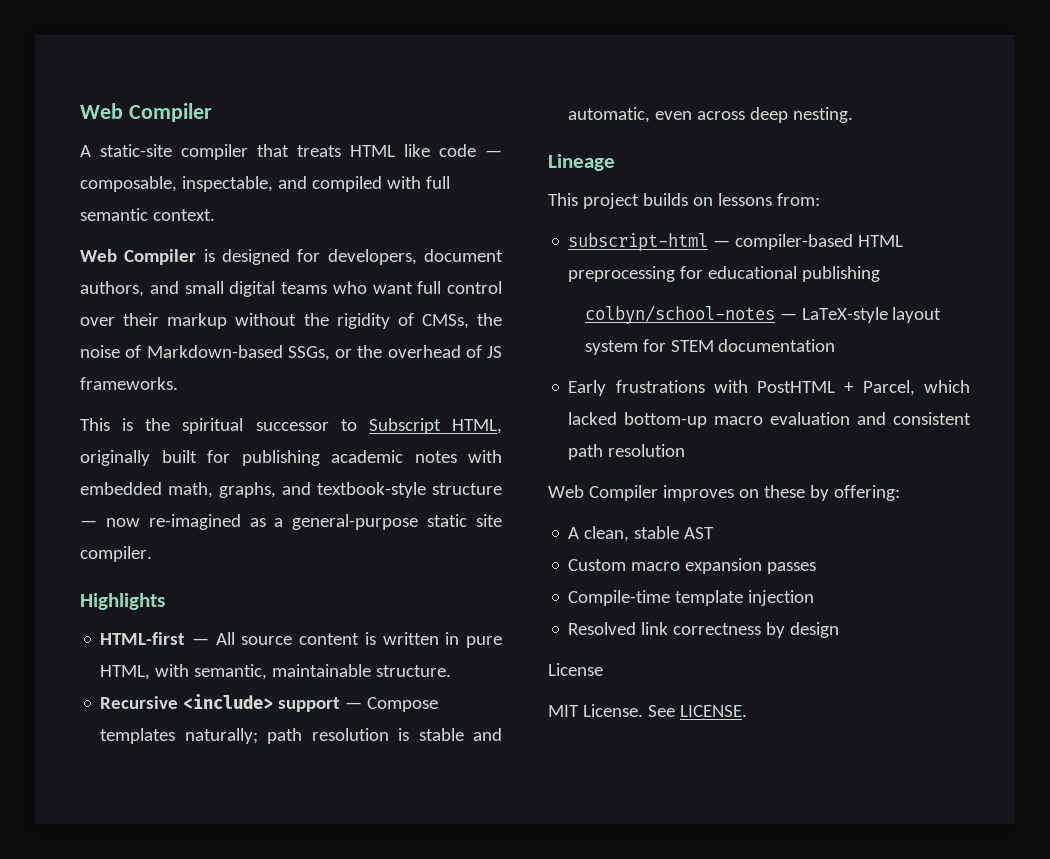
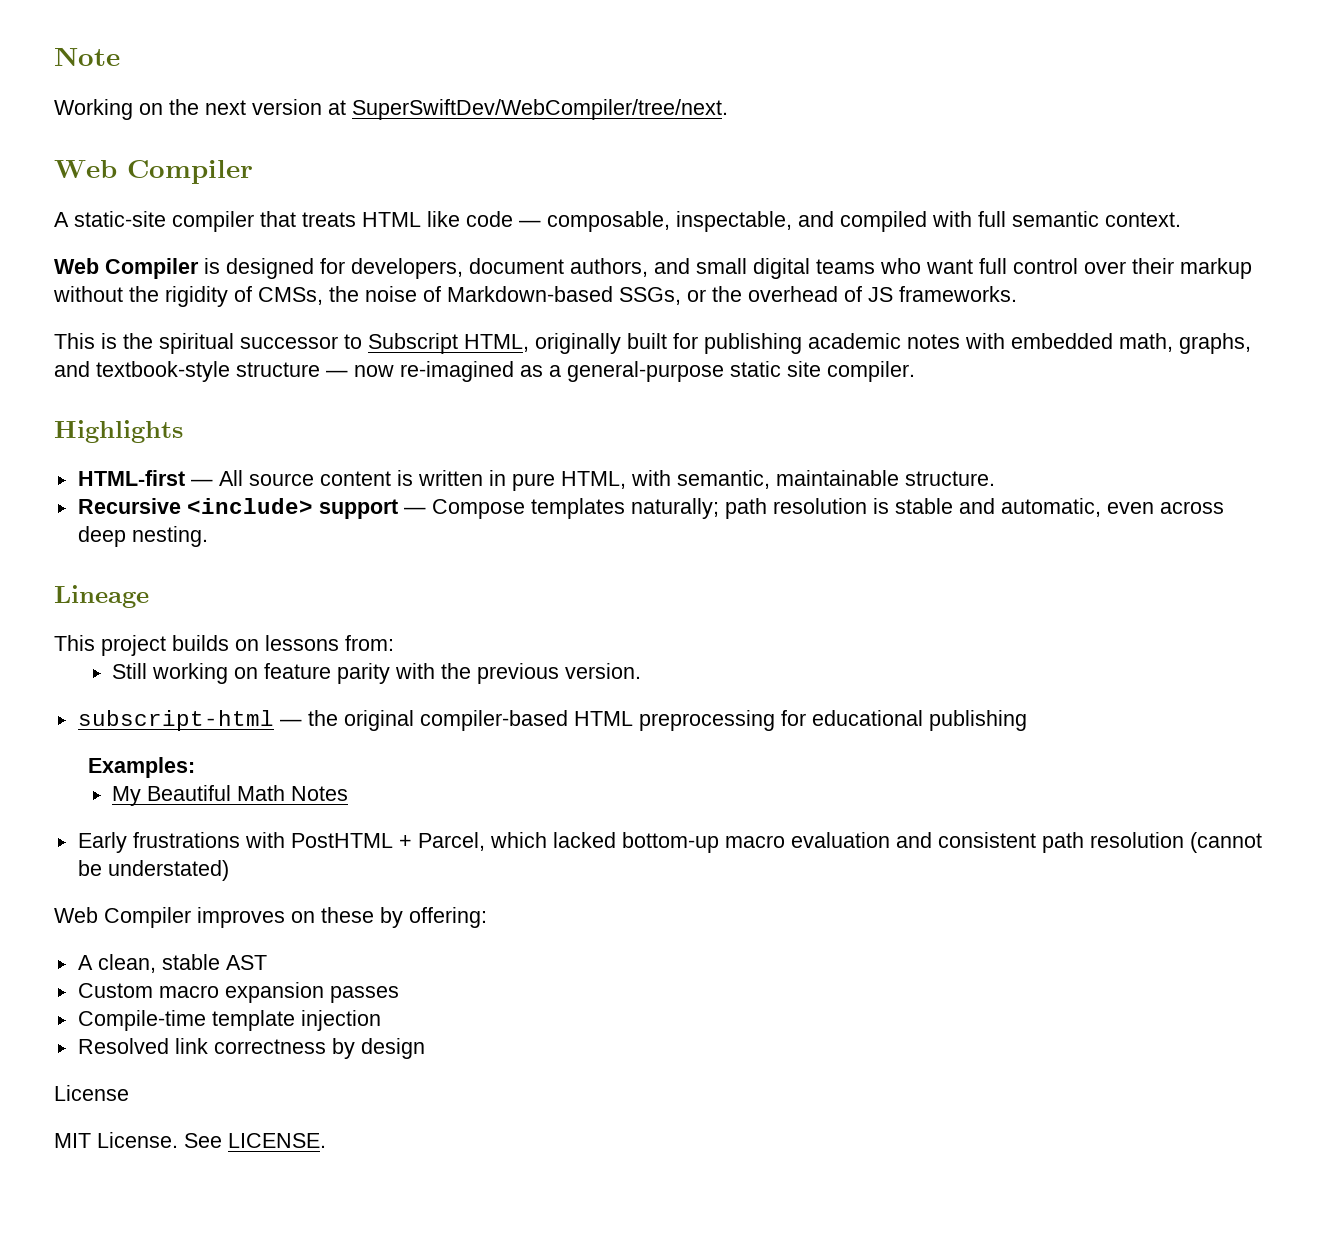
(80, 111) none -> [54,47,120,66] [54,99,728,120] Note // Working on the next version at SuperSwiftDev/WebCompiler/tree/next. //
(820, 199) none -> [111,663,641,684] // Still working on feature parity with the previous version.
(731, 243) none -> [307,710,414,731] the original
[584,305,942,324] [584,339,836,355] colbyn/school-notes — LaTeX-style layout system for STEM documentation -> [88,757,196,778] [111,785,348,806] Examples: // My Beautiful Math Notes
(686, 450) none -> [1189,832,1262,853] [77,860,229,881] (cannot be understated)

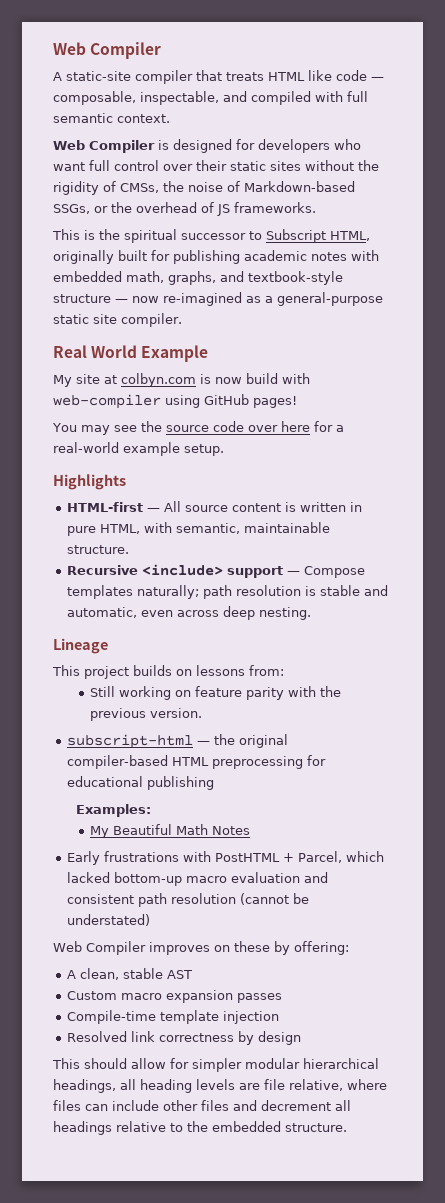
[54,47,120,66] [54,99,728,120] Note // Working on the next version at SuperSwiftDev/WebCompiler/tree/next. // -> (53, 48) none
[351,258,875,279] developers, document authors, and small digital teams -> [258,139,330,153] developers
[1180,258,1252,279] markup -> [230,161,301,171] static sites
(915, 371) none -> [53,345,209,362] [53,373,310,387] [53,394,297,409] [52,421,344,435] [53,442,224,456] // Real World Example // My site at colbyn.com is now build with web-compiler using GitHub pages! // You may see the source code over here for a real-world example setup.
[54,1085,129,1101] [54,1132,326,1148] License // MIT License. See LICENSE. -> [52,1058,379,1072] [53,1079,387,1093] [53,1100,351,1111] [53,1121,347,1135] This should allow for simpler modular hierarchical headings, all heading levels are file relative, where files can include other files and decrement all headings relative to the embedded structure.

